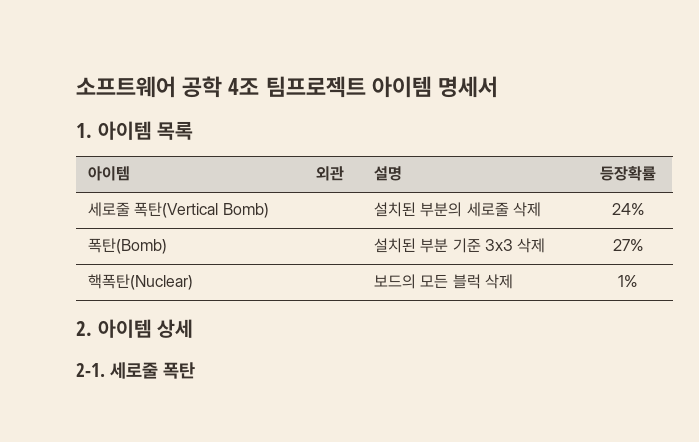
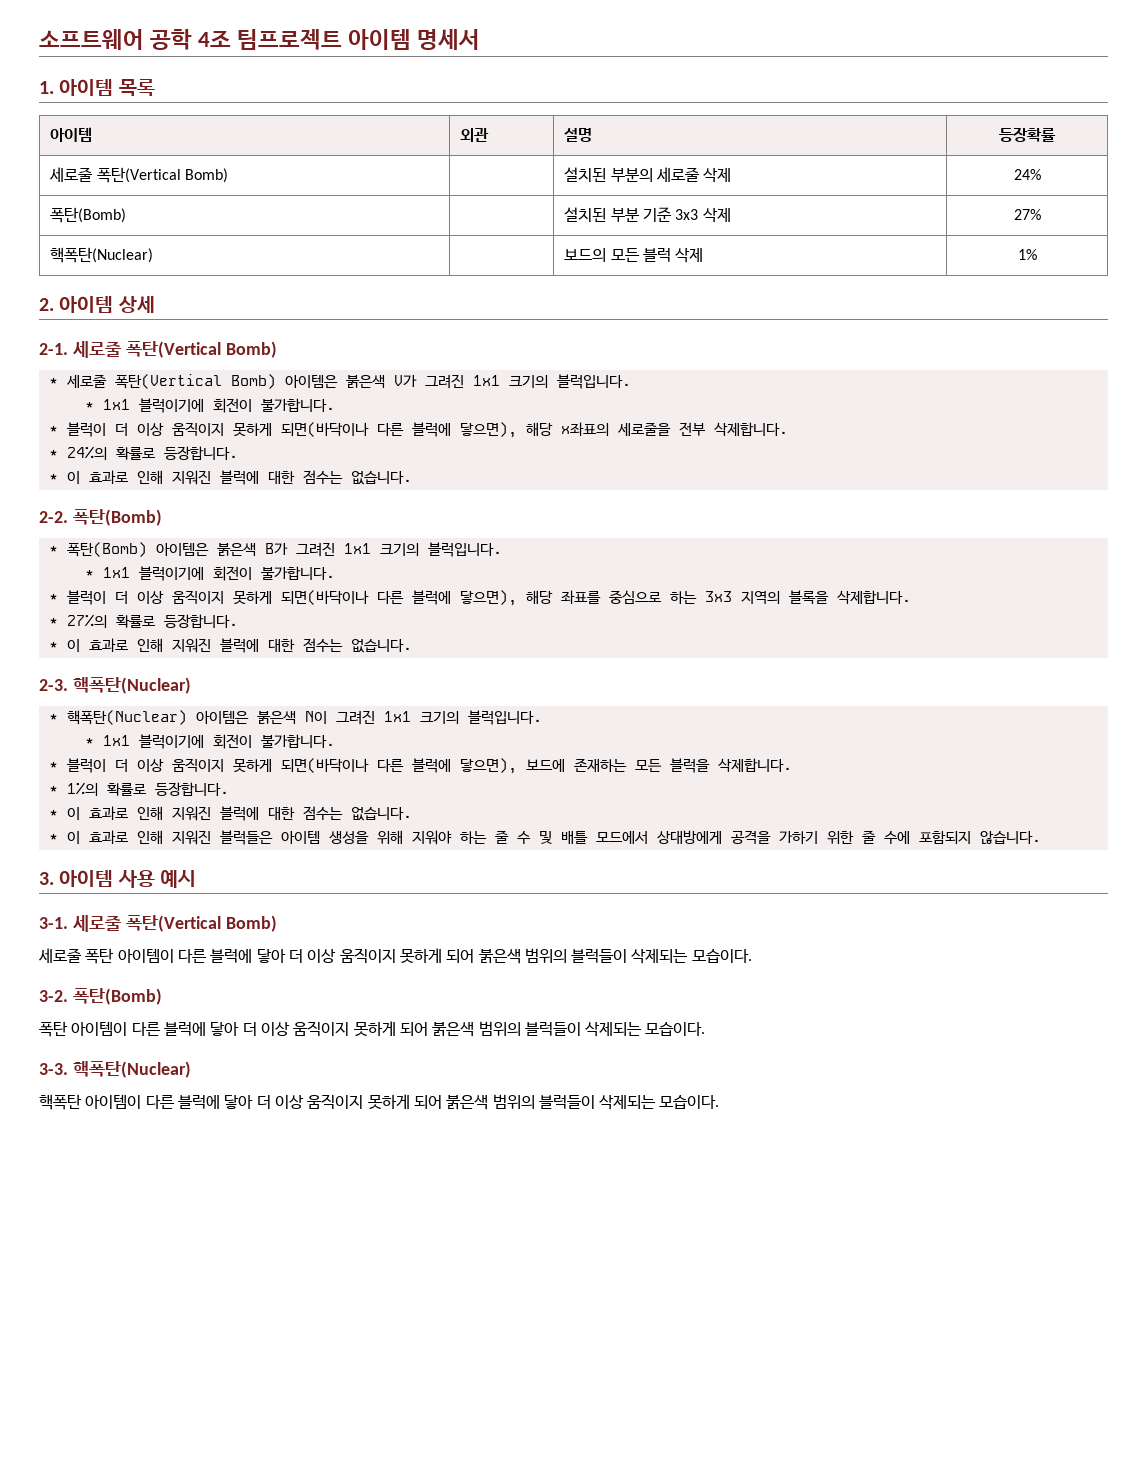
[163,362,195,379] 폭탄 -> [125,341,277,358] [48,374,631,389] [84,398,335,413] [48,422,788,438] [48,446,238,460] [48,470,412,485] [39,509,162,526] [48,542,502,557] [84,566,335,581] [48,590,911,606] [48,614,238,628] [48,638,412,653] [39,677,191,694] [48,710,542,725] [84,734,335,749] [48,758,792,774] [48,782,229,796] [48,806,412,821] [48,830,1041,845] [39,870,197,888] [39,915,277,932] [38,948,752,964] [39,988,162,1005] [39,1021,706,1037] [39,1061,191,1078] [39,1094,720,1110] 폭탄(Vertical Bomb) // * 세로줄 폭탄(Vertical Bomb) 아이템은 붉은색 V가 그려진 1x1 크기의 블럭입니다. // * 1x1 블럭이기에 회전이 불가합니다. // * 블럭이 더 이상 움직이지 못하게 되면(바닥이나 다른 블럭에 닿으면), 해당 x좌표의 세로줄을 전부 삭제합니다. // * 24%의 확률로 등장합니다. // * 이 효과로 인해 지워진 블럭에 대한 점수는 없습니다. // 2-2. 폭탄(Bomb) // * 폭탄(Bomb) 아이템은 붉은색 B가 그려진 1x1 크기의 블럭입니다. // * 1x1 블럭이기에 회전이 불가합니다. // * 블럭이 더 이상 움직이지 못하게 되면(바닥이나 다른 블럭에 닿으면), 해당 좌표를 중심으로 하는 3x3 지역의 블록을 삭제합니다. // * 27%의 확률로 등장합니다. // * 이 효과로 인해 지워진 블럭에 대한 점수는 없습니다. // 2-3. 핵폭탄(Nuclear) // * 핵폭탄(Nuclear) 아이템은 붉은색 N이 그려진 1x1 크기의 블럭입니다. // * 1x1 블럭이기에 회전이 불가합니다. // * 블럭이 더 이상 움직이지 못하게 되면(바닥이나 다른 블럭에 닿으면), 보드에 존재하는 모든 블럭을 삭제합니다. // * 1%의 확률로 등장합니다. // * 이 효과로 인해 지워진 블럭에 대한 점수는 없습니다. // * 이 효과로 인해 지워진 블럭들은 아이템 생성을 위해 지워야 하는 줄 수 및 배틀 모드에서 상대방에게 공격을 가하기 위한 줄 수에 포함되지 않습니다. // 3. 아이템 사용 예시 // 3-1. 세로줄 폭탄(Vertical Bomb) // 세로줄 폭탄 아이템이 다른 블럭에 닿아 더 이상 움직이지 못하게 되어 붉은색 범위의 블럭들이 삭제되는 모습이다. // 3-2. 폭탄(Bomb) // 폭탄 아이템이 다른 블럭에 닿아 더 이상 움직이지 못하게 되어 붉은색 범위의 블럭들이 삭제되는 모습이다. // 3-3. 핵폭탄(Nuclear) // 핵폭탄 아이템이 다른 블럭에 닿아 더 이상 움직이지 못하게 되어 붉은색 범위의 블럭들이 삭제되는 모습이다.

